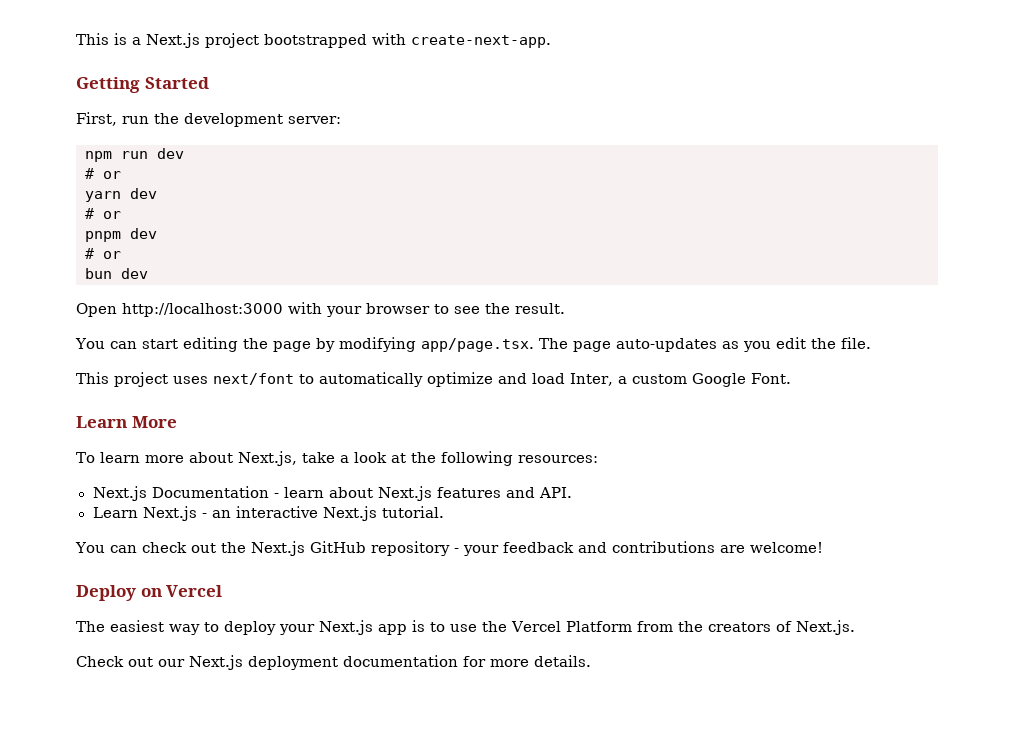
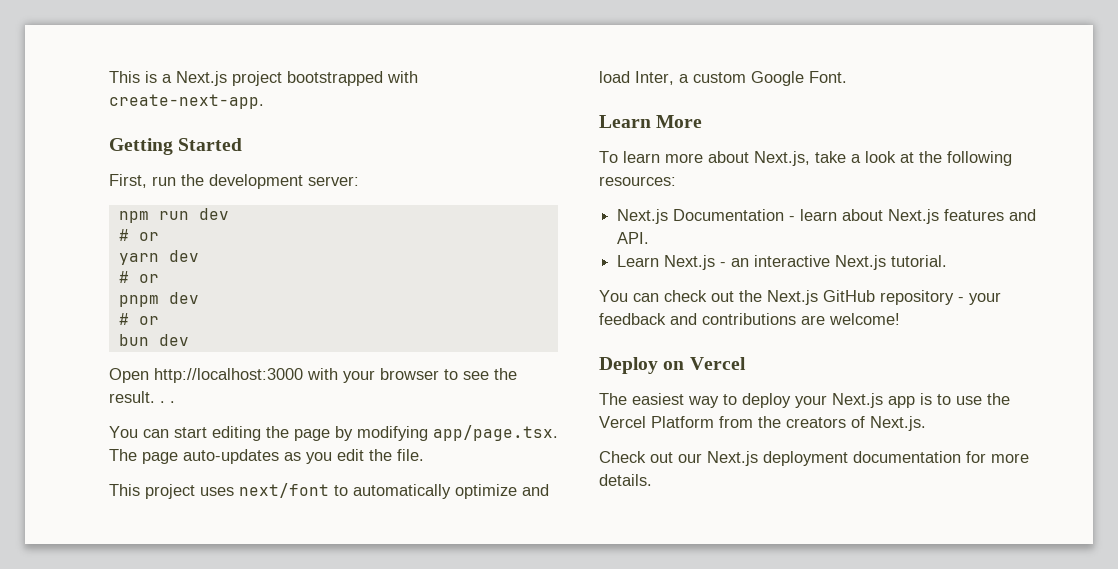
(565, 308) none -> [160,401,175,403] . .

